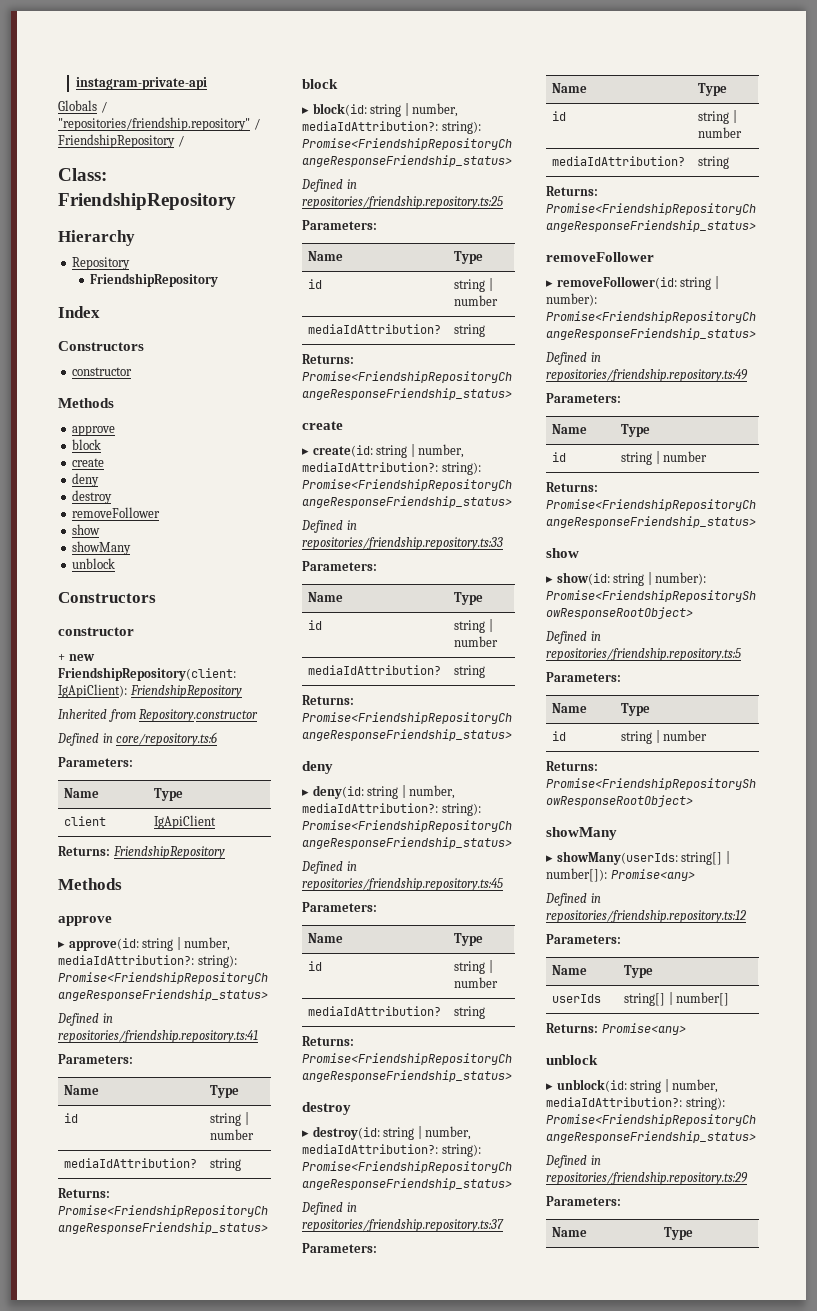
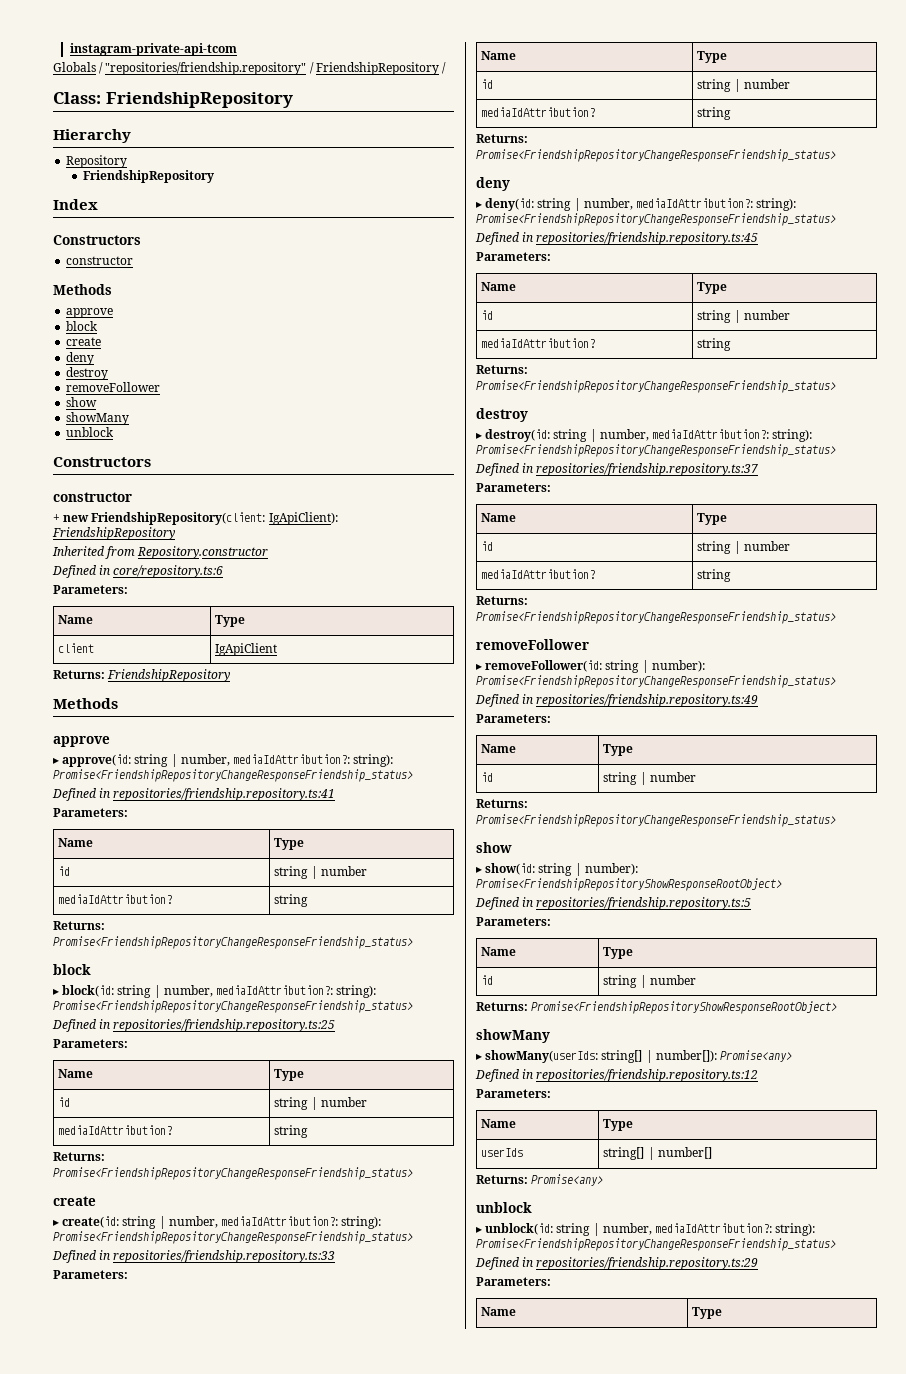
[76,77,208,90] instagram-private-api -> [69,43,237,56] instagram-private-api-tcom

